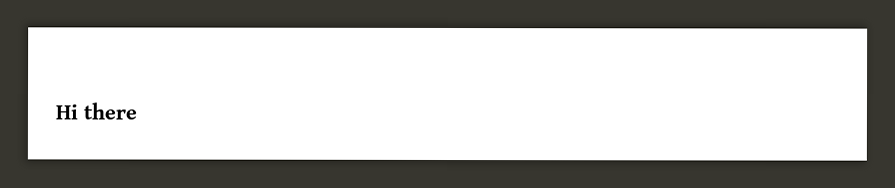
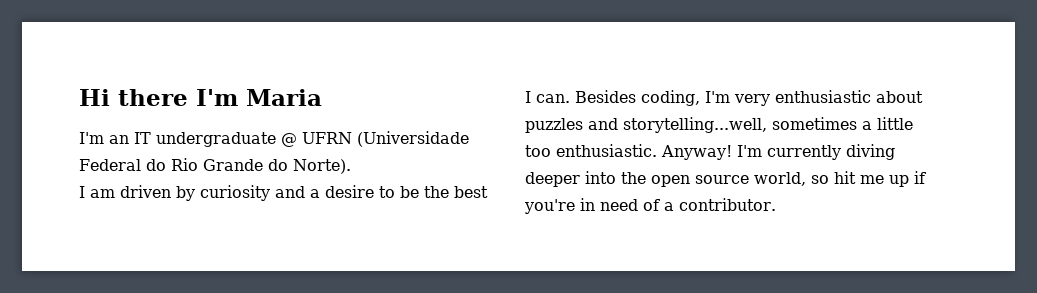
(137, 111) none -> [196,89,322,106] [79,131,469,147] [79,158,351,174] [79,185,488,201] [525,90,923,106] [525,117,913,133] [525,144,895,160] [525,171,926,187] [524,198,776,214] I'm Maria // I'm an IT undergraduate @ UFRN (Universidade Federal do Rio Grande do Norte). // I am driven by curiosity and a desire to be the best I can. Besides coding, I'm very enthusiastic about puzzles and storytelling...well, sometimes a little too enthusiastic. Anyway! I'm currently diving deeper into the open source world, so hit me up if you're in need of a contributor.

